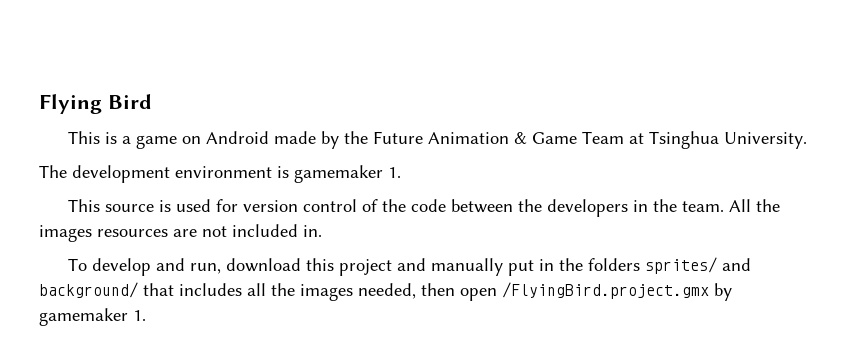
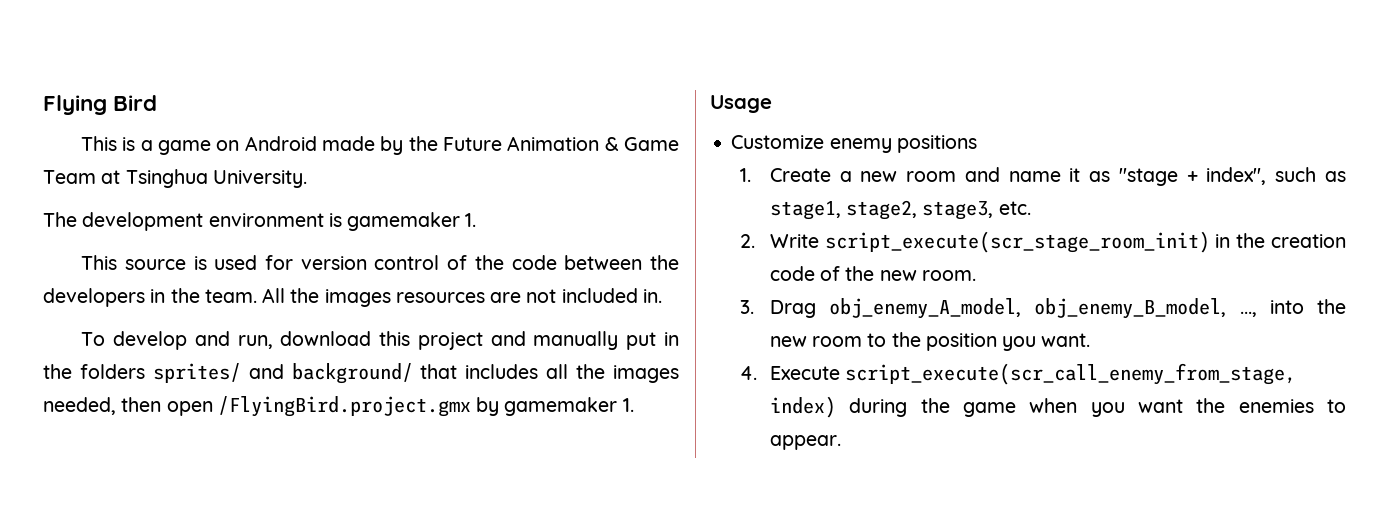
(146, 315) none -> [710,95,772,113] [731,135,977,153] [739,167,1346,186] [769,200,1031,220] [739,231,1346,253] [769,266,976,281] [739,298,1346,319] [769,332,1091,351] [739,363,1297,385] [769,396,1346,418] [769,435,841,450] // Usage // Customize enemy positions // 1. Create a new room and name it as "stage + index", such as stage1, stage2, stage3, etc. // 2. Write script_execute(scr_stage_room_init) in the creation code of the new room. // 3. Drag obj_enemy_A_model, obj_enemy_B_model, ..., into the new room to the position you want. // 4. Execute script_execute(scr_call_enemy_from_stage, index) during the game when you want the enemies to appear.

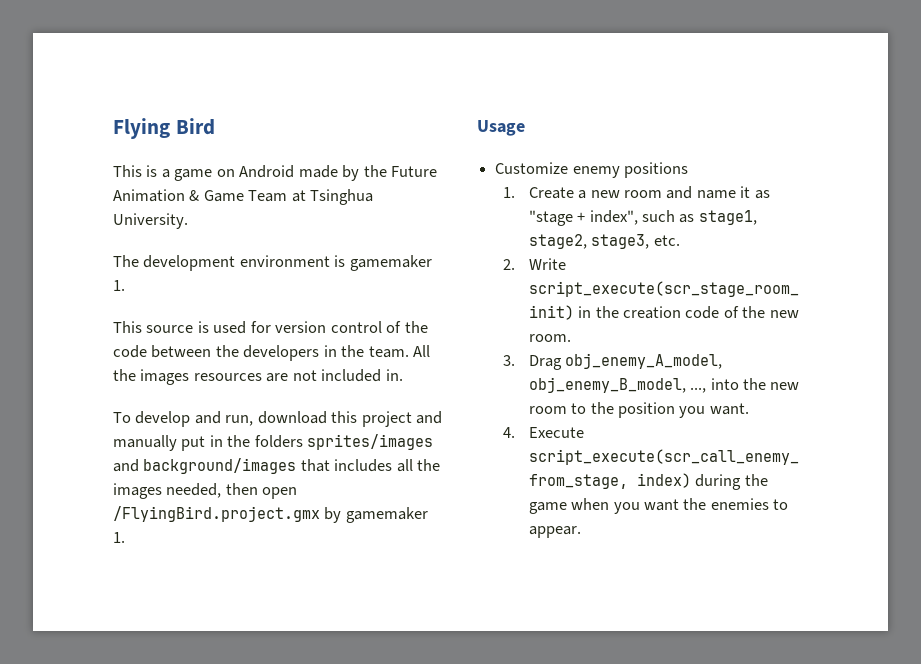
[152,363,413,384] sprites/ and background/ -> [307,434,434,450] [113,458,297,474] sprites/images and background/images

